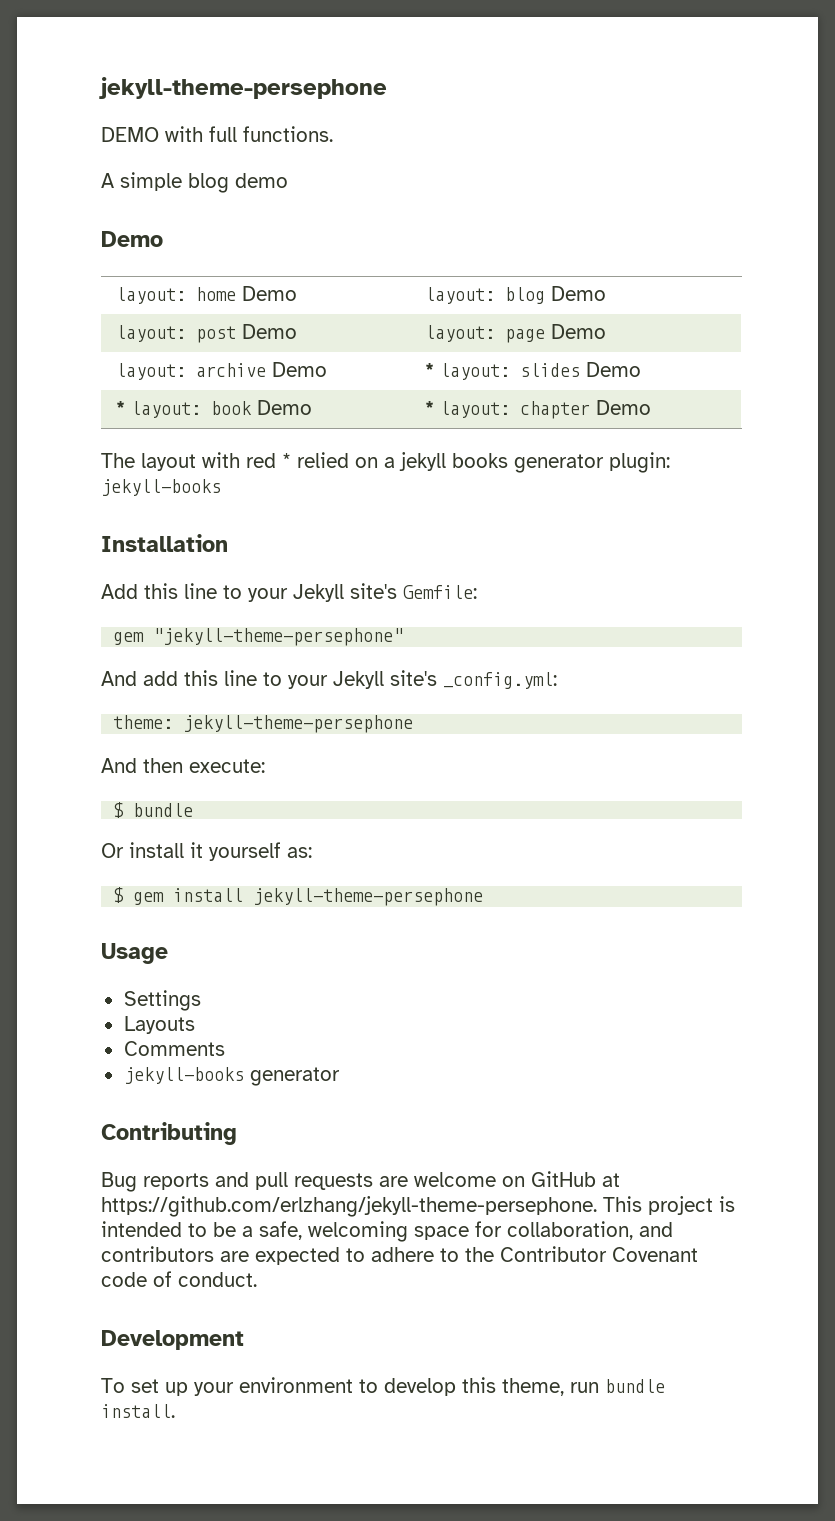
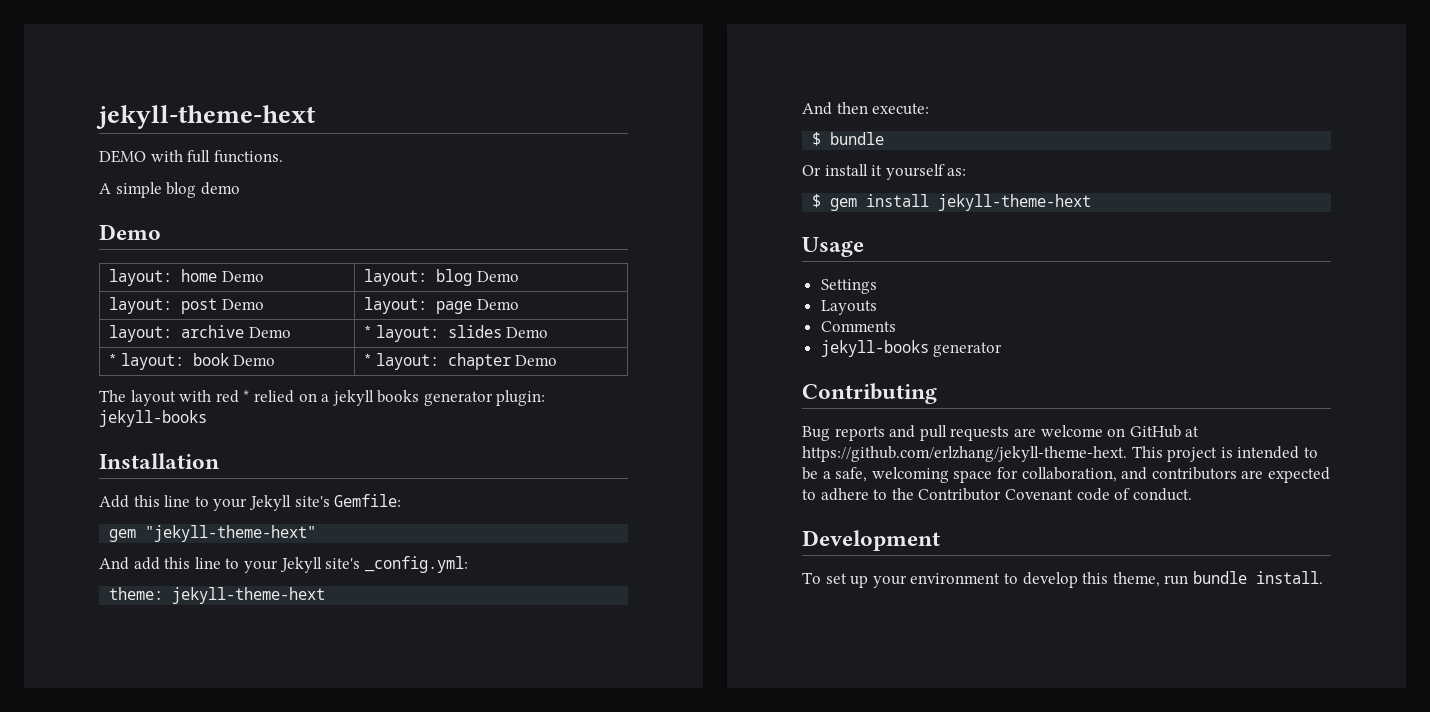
[99,77,387,99] jekyll-theme-persephone -> [96,105,316,129] jekyll-theme-hext
[153,628,404,646] "jekyll-theme-persephone" -> [145,525,317,542] "jekyll-theme-hext"
[183,715,414,733] jekyll-theme-persephone -> [172,587,326,604] jekyll-theme-hext
[253,888,484,906] jekyll-theme-persephone -> [938,194,1092,211] jekyll-theme-hext
[101,1196,597,1217] https://github.com/erlzhang/jekyll-theme-persephone. -> [802,446,1127,462] https://github.com/erlzhang/jekyll-theme-hext.

